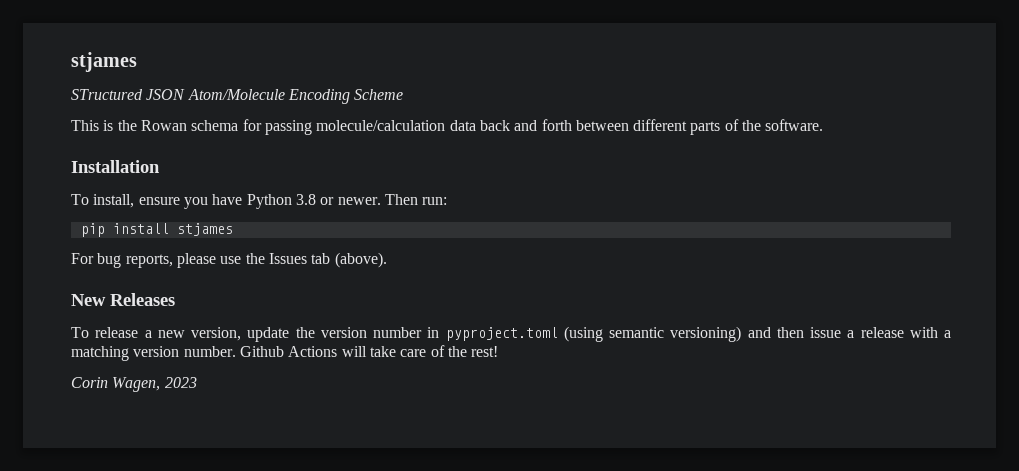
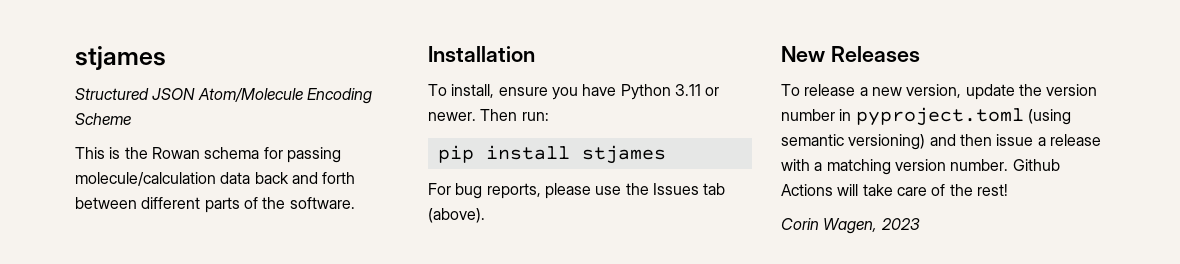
[71,52,137,72] [71,89,143,100] stjames // STructured -> [75,46,166,70] [75,88,149,100] stjames // Structured
[295,194,316,205] 3.8 -> [674,84,701,96] 3.11

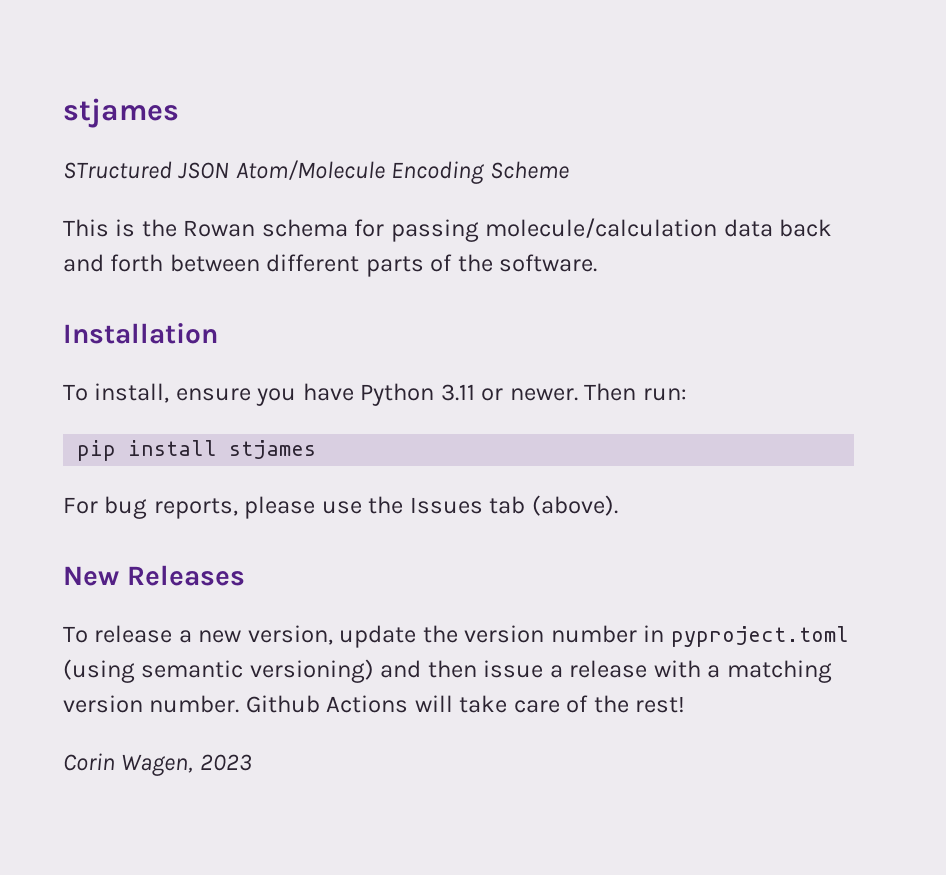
[75,46,166,70] [75,88,149,100] stjames // Structured -> [63,98,179,128] [63,161,172,179] stjames // STructured

